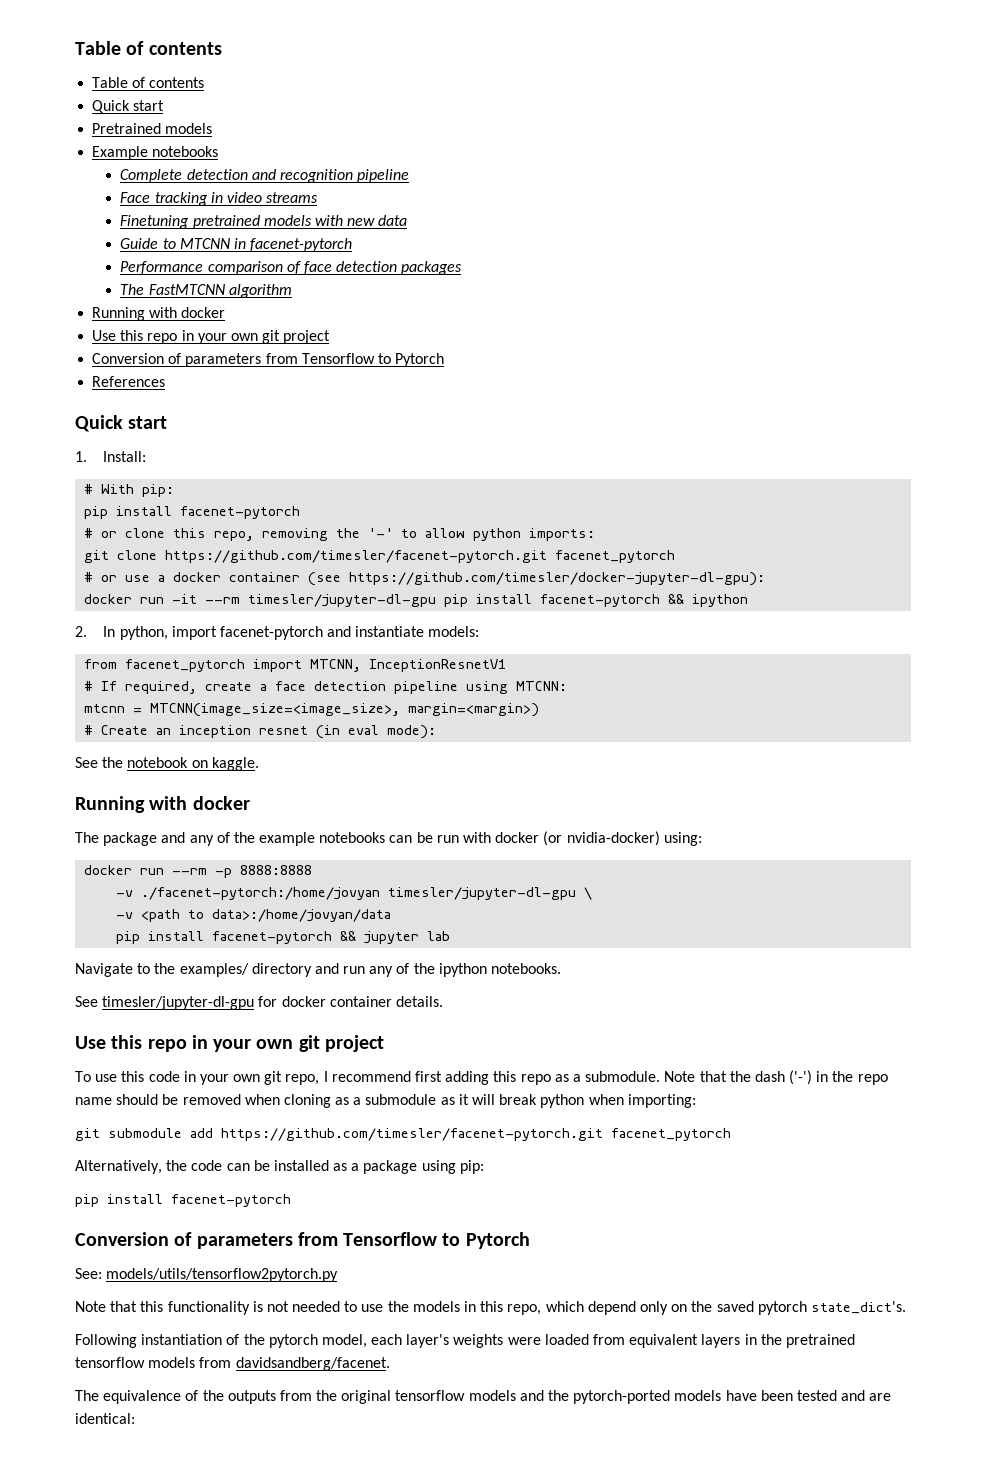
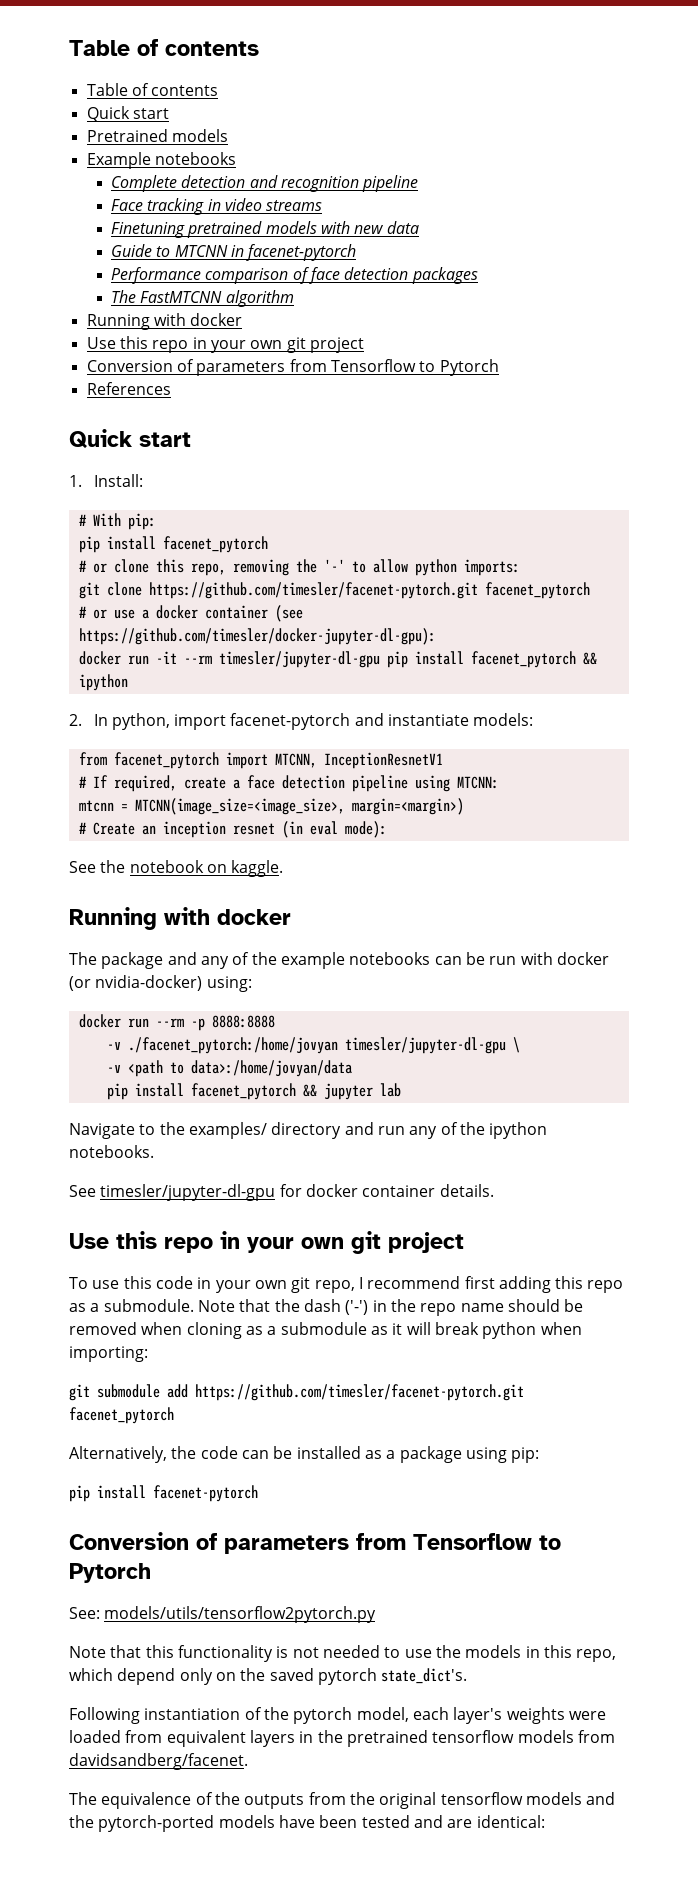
[180,506,301,519] facenet-pytorch -> [162,536,268,553] facenet_pytorch
[540,594,661,607] facenet-pytorch -> [470,651,576,668] facenet_pytorch
[141,887,381,900] ./facenet-pytorch:/home/jovyan -> [127,1037,338,1054] ./facenet_pytorch:/home/jovyan
[212,931,333,944] facenet-pytorch -> [190,1083,296,1100] facenet_pytorch

